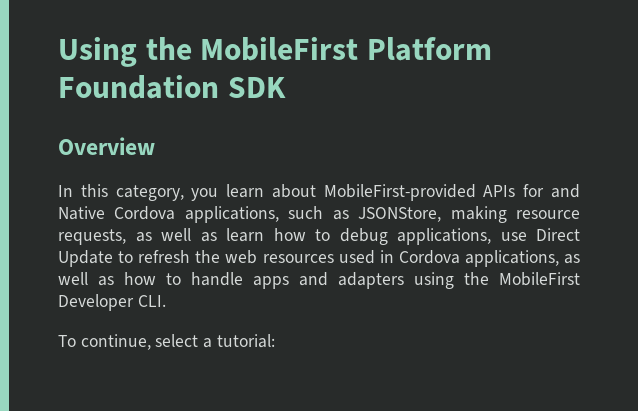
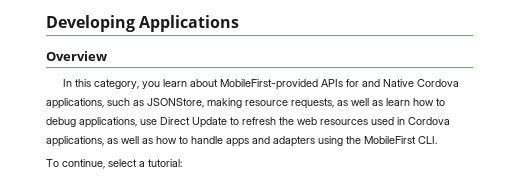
[58,37,492,67] [58,75,286,99] Using the MobileFirst Platform Foundation SDK -> [46,15,240,32] Developing Applications
[58,294,134,311] Developer -> (416, 140) none

